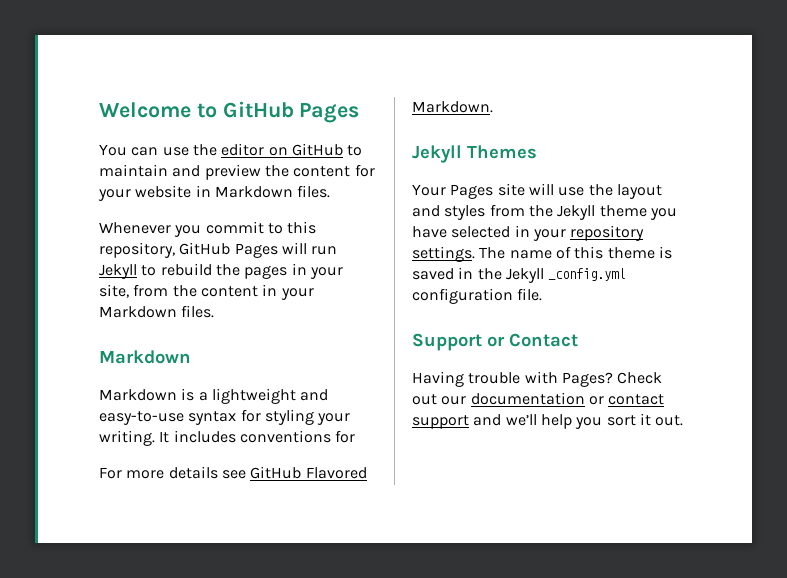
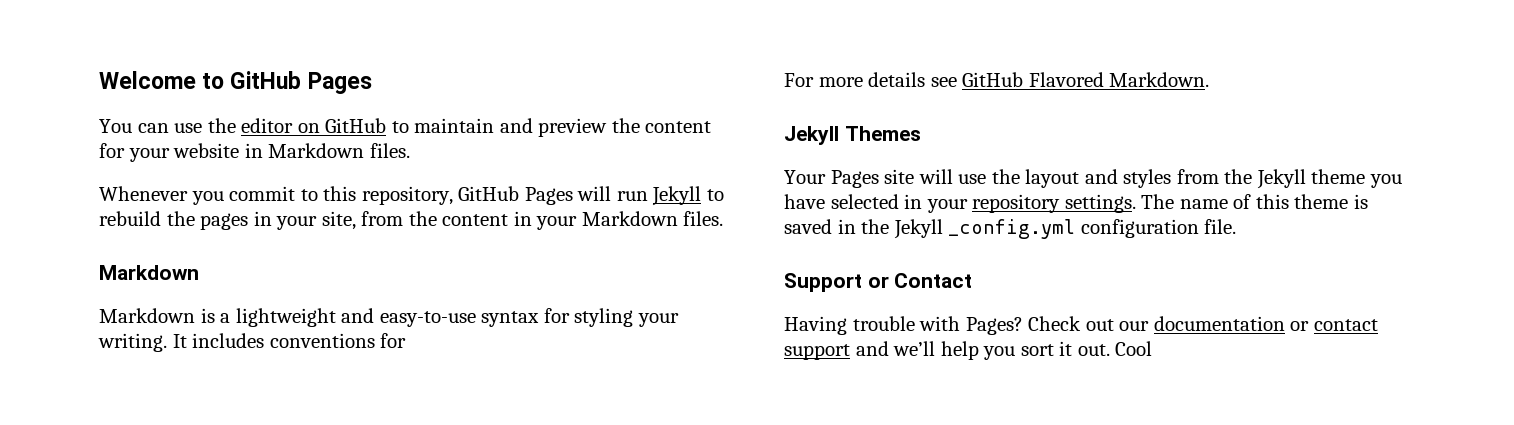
(684, 420) none -> [1115,341,1153,356] Cool

